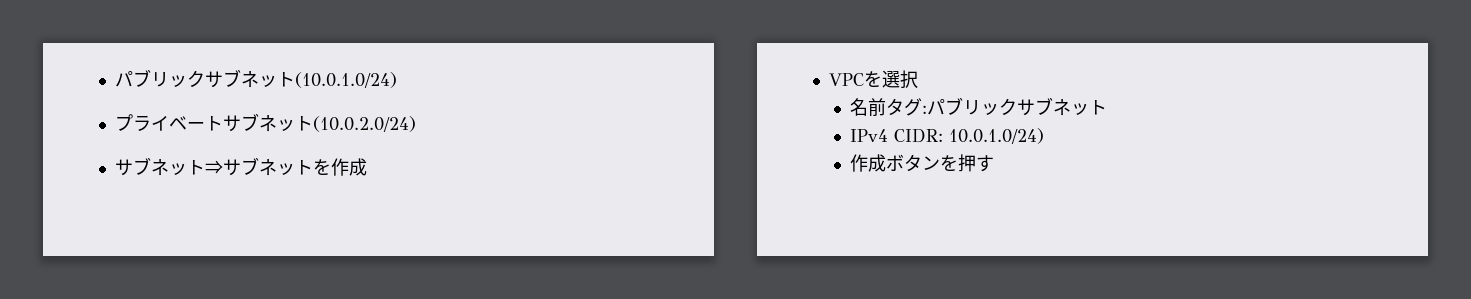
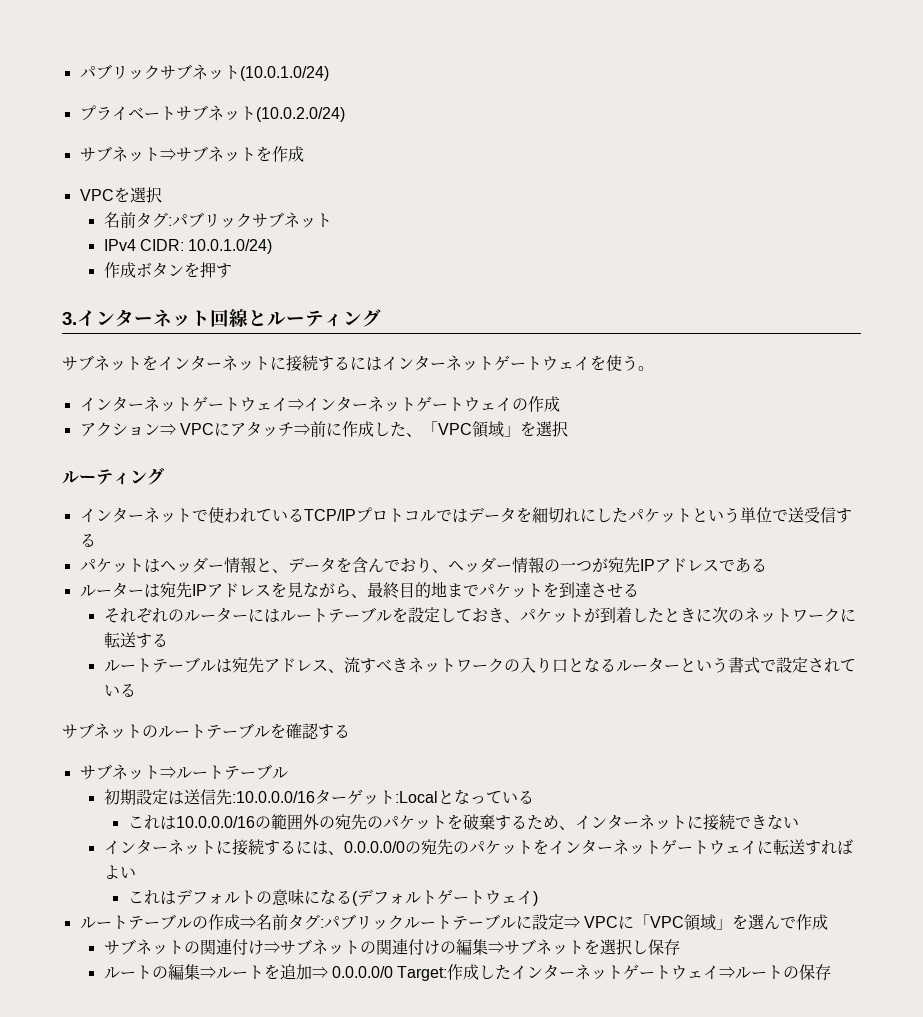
(995, 163) none -> [62,309,381,327] [62,355,654,372] [79,396,560,412] [79,421,568,438] [62,468,164,485] [79,507,852,523] [79,533,96,547] [79,557,767,573] [79,581,639,599] [103,607,856,623] [103,632,168,649] [103,657,856,673] [103,683,136,697] [62,723,350,739] [79,764,288,780] [103,789,534,805] [127,814,799,831] [103,839,853,856] [103,865,136,879] [127,889,538,906] [79,914,828,931] [103,938,680,956] [103,964,832,981] // 3.インターネット回線とルーティング // サブネットをインターネットに接続するにはインターネットゲートウェイを使う。 // インターネットゲートウェイ⇒インターネットゲートウェイの作成 // アクション⇒ VPCにアタッチ⇒前に作成した、「VPC領域」を選択 // ルーティング // インターネットで使われているTCP/IPプロトコルではデータを細切れにしたパケットという単位で送受信する // パケットはヘッダー情報と、データを含んでおり、ヘッダー情報の一つが宛先IPアドレスである // ルーターは宛先IPアドレスを見ながら、最終目的地までパケットを到達させる // それぞれのルーターにはルートテーブルを設定しておき、パケットが到着したときに次のネットワークに転送する // ルートテーブルは宛先アドレス、流すべきネットワークの入り口となるルーターという書式で設定されている // サブネットのルートテーブルを確認する // サブネット⇒ルートテーブル // 初期設定は送信先:10.0.0.0/16ターゲット:Localとなっている // これは10.0.0.0/16の範囲外の宛先のパケットを破棄するため、インターネットに接続できない // インターネットに接続するには、0.0.0.0/0の宛先のパケットをインターネットゲートウェイに転送すればよい // これはデフォルトの意味になる(デフォルトゲートウェイ) // ルートテーブルの作成⇒名前タグ:パブリックルートテーブルに設定⇒ VPCに「VPC領域」を選んで作成 // サブネットの関連付け⇒サブネットの関連付けの編集⇒サブネットを選択し保存 // ルートの編集⇒ルートを追加⇒ 0.0.0.0/0 Target:作成したインターネットゲートウェイ⇒ルートの保存

